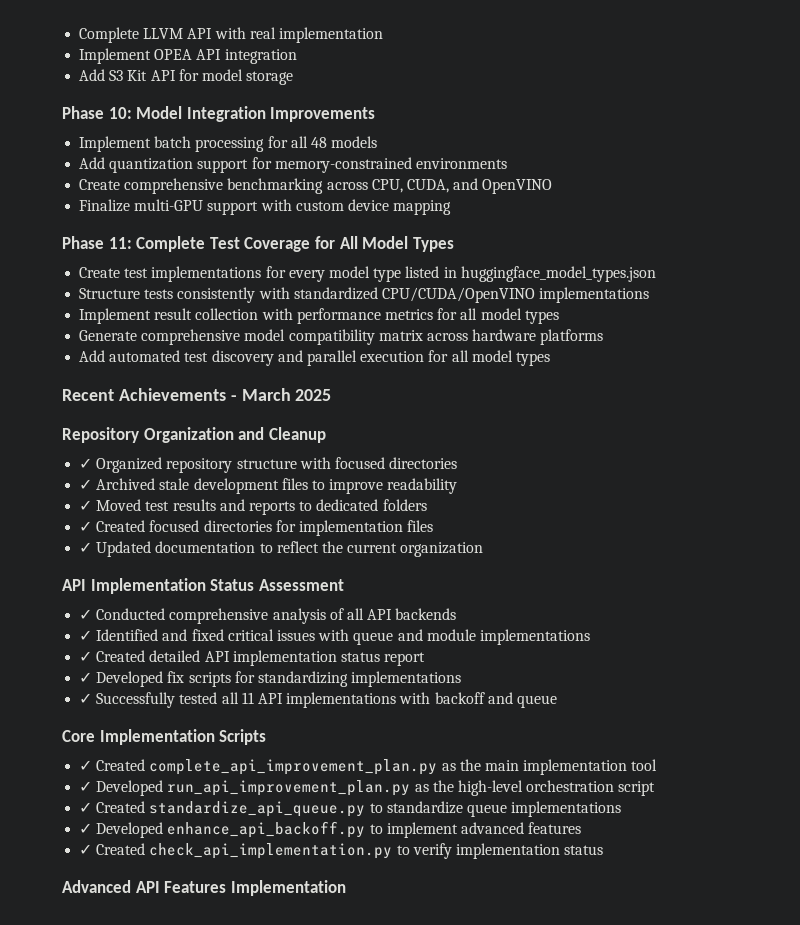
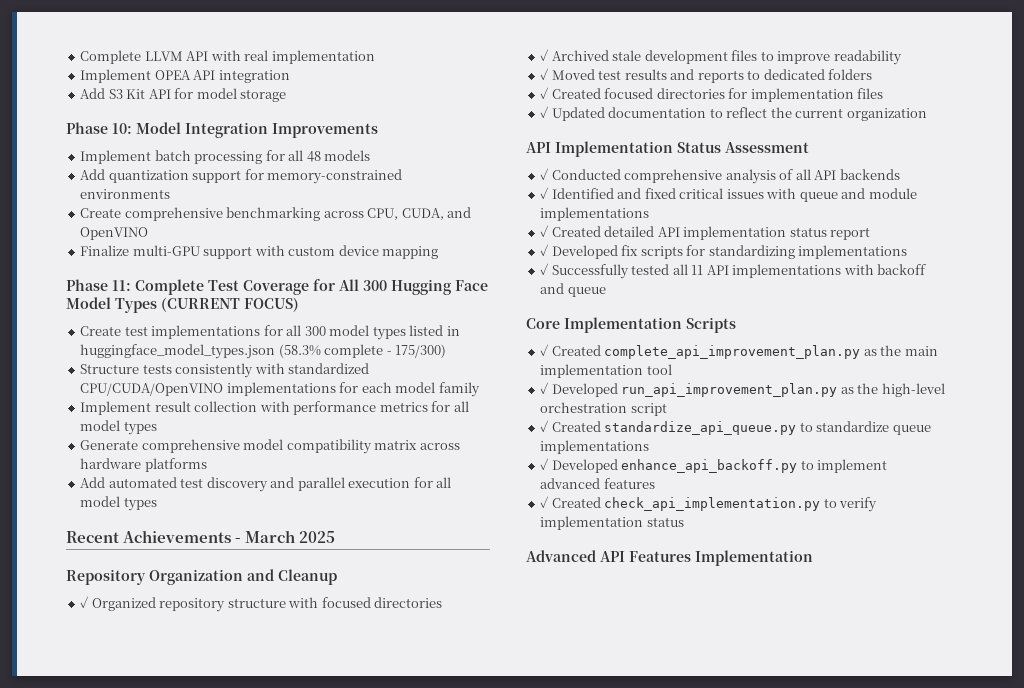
(358, 242) none -> [363,279,488,295] 300 Hugging Face
(454, 244) none -> [161,297,299,312] (CURRENT FOCUS)
[288,266,402,282] every model type -> [286,325,406,340] all 300 model types
(656, 274) none -> [278,344,447,358] (58.3% complete - 175/300)
(650, 295) none -> [339,382,480,397] for each model family

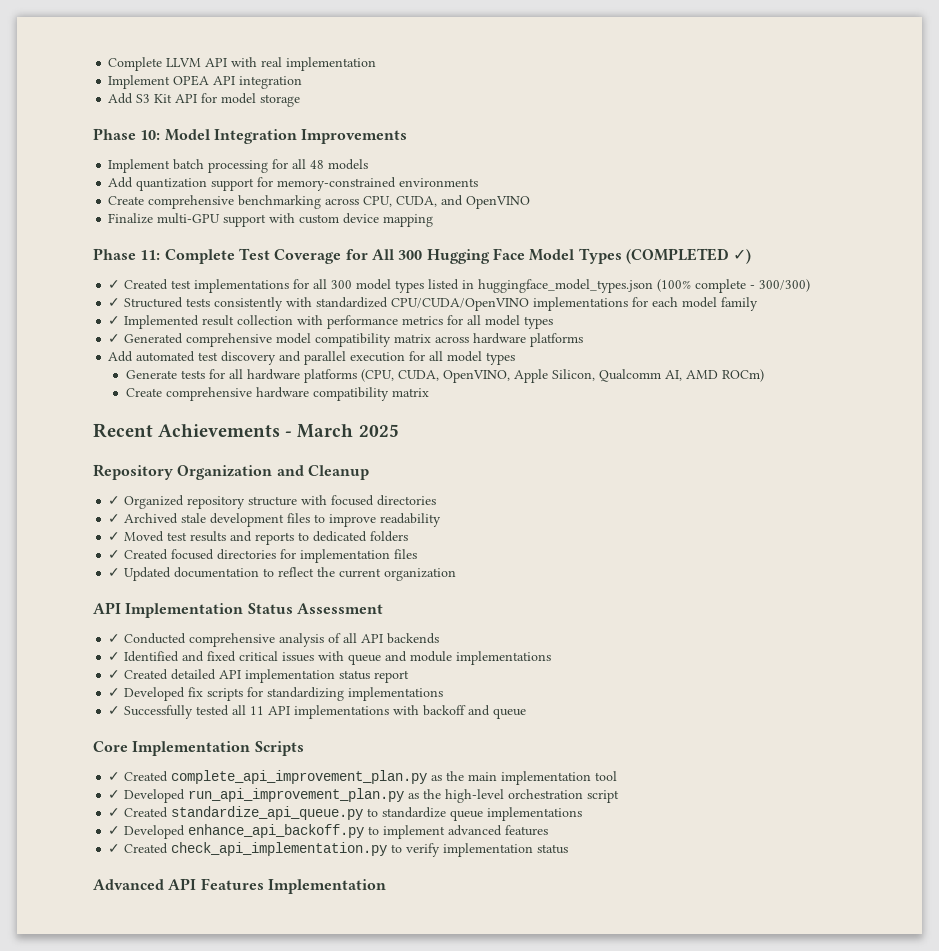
[161,297,299,312] [80,326,122,336] (CURRENT FOCUS) // Create -> [625,248,752,264] [108,279,169,290] (COMPLETED ✓) // ✓ Created
[278,344,321,358] (58.3% -> [657,279,692,292] (100%
[395,344,447,358] [80,364,140,374] 175/300) // Structure -> [759,279,811,292] [108,297,184,308] 300/300) // ✓ Structured
[80,401,152,415] Implement -> [108,315,200,329] ✓ Implemented
[80,440,139,450] Generate -> [108,333,184,344] ✓ Generated
(157, 504) none -> [125,369,764,383] [125,387,429,401] // Generate tests for all hardware platforms (CPU, CUDA, OpenVINO, Apple Silicon, Qualcomm AI, AMD ROCm) // Create comprehensive hardware compatibility matrix

